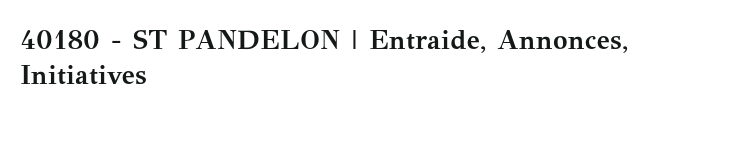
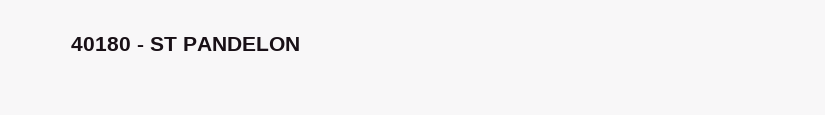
[350,30,628,53] [20,65,147,85] | Entraide, Annonces, Initiatives -> (300, 44) none

